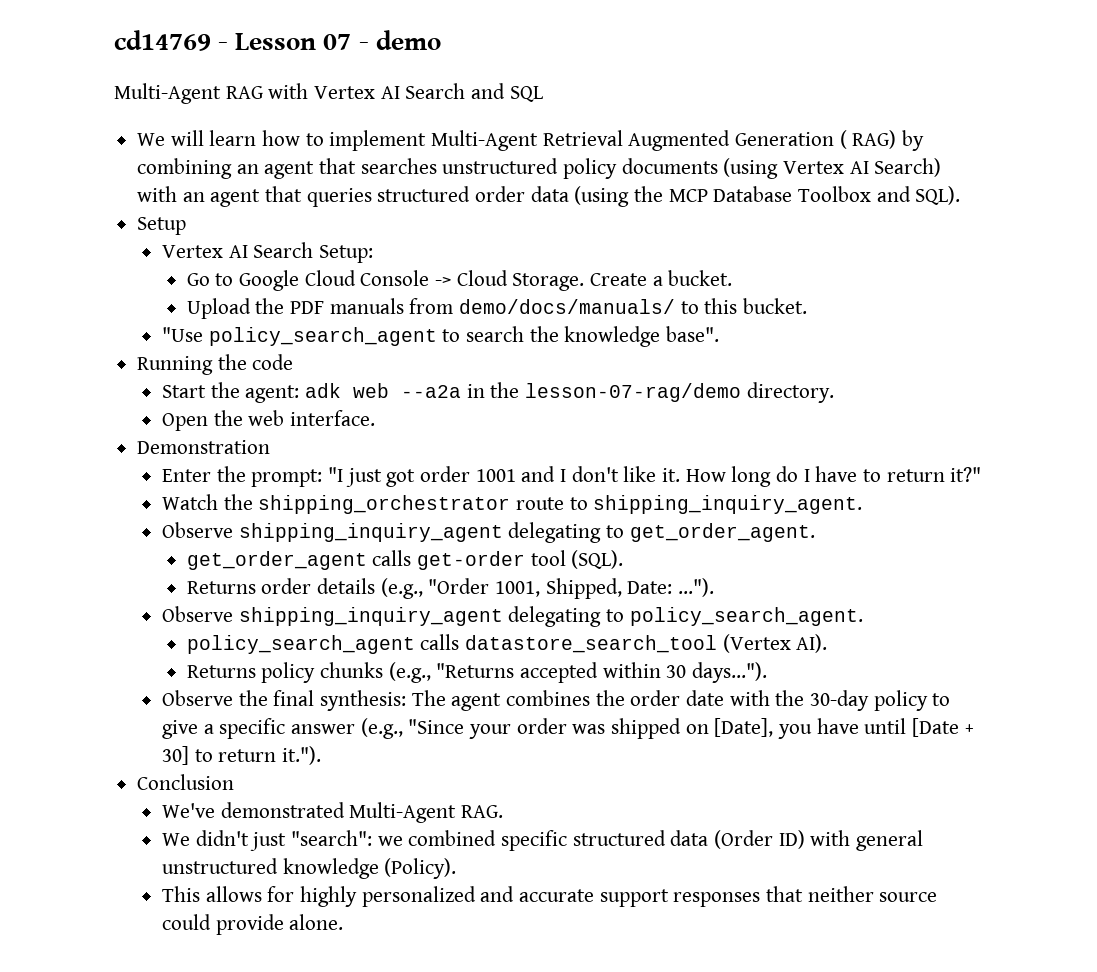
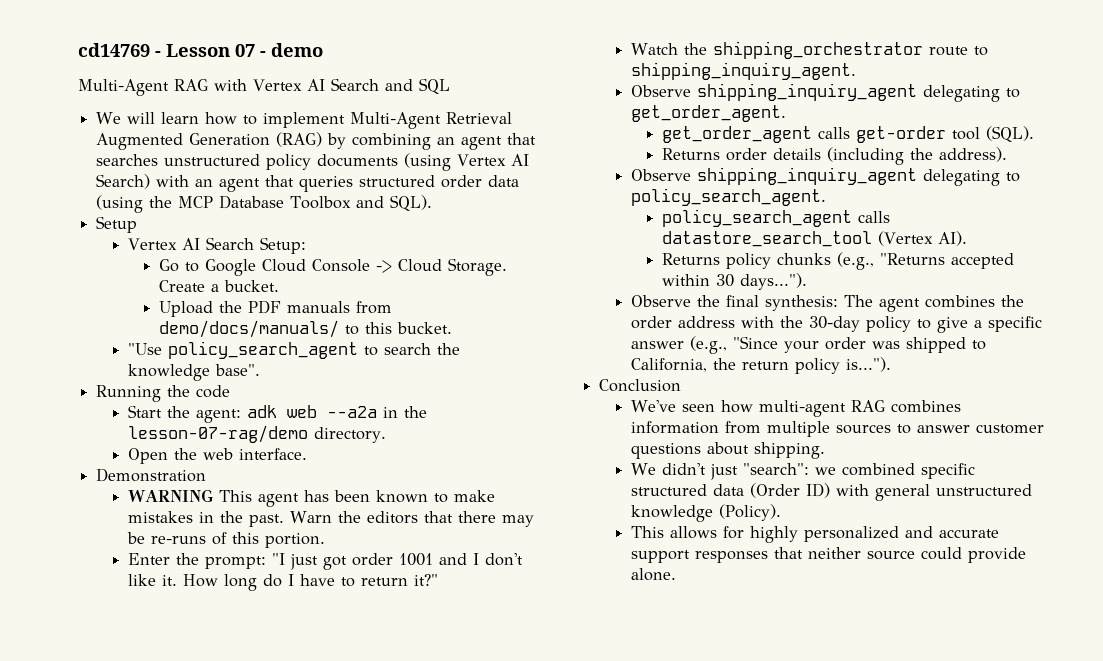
[839,130,897,149] ( RAG) -> [276,132,323,147] (RAG)
(271, 447) none -> [127,489,495,507] [127,511,534,527] [126,532,325,548] // WARNING This agent has been known to make mistakes in the past. Warn the editors that there may be re-runs of this portion.
[380,578,715,599] (e.g., "Order 1001, Shipped, Date: ..."). -> [827,147,1008,165] (including the address).
[685,690,724,706] date -> [677,316,735,328] address
[685,718,974,739] [161,746,321,765] [137,774,235,790] [161,802,503,823] on [Date], you have until [Date + 30] to return it."). // Conclusion // We've demonstrated Multi-Agent RAG. -> [971,340,986,350] [630,357,891,374] [599,379,682,392] [630,400,961,417] [630,421,1044,437] [630,442,825,459] to California, the return policy is..."). // Conclusion // We've seen how multi-agent RAG combines information from multiple sources to answer customer questions about shipping.

